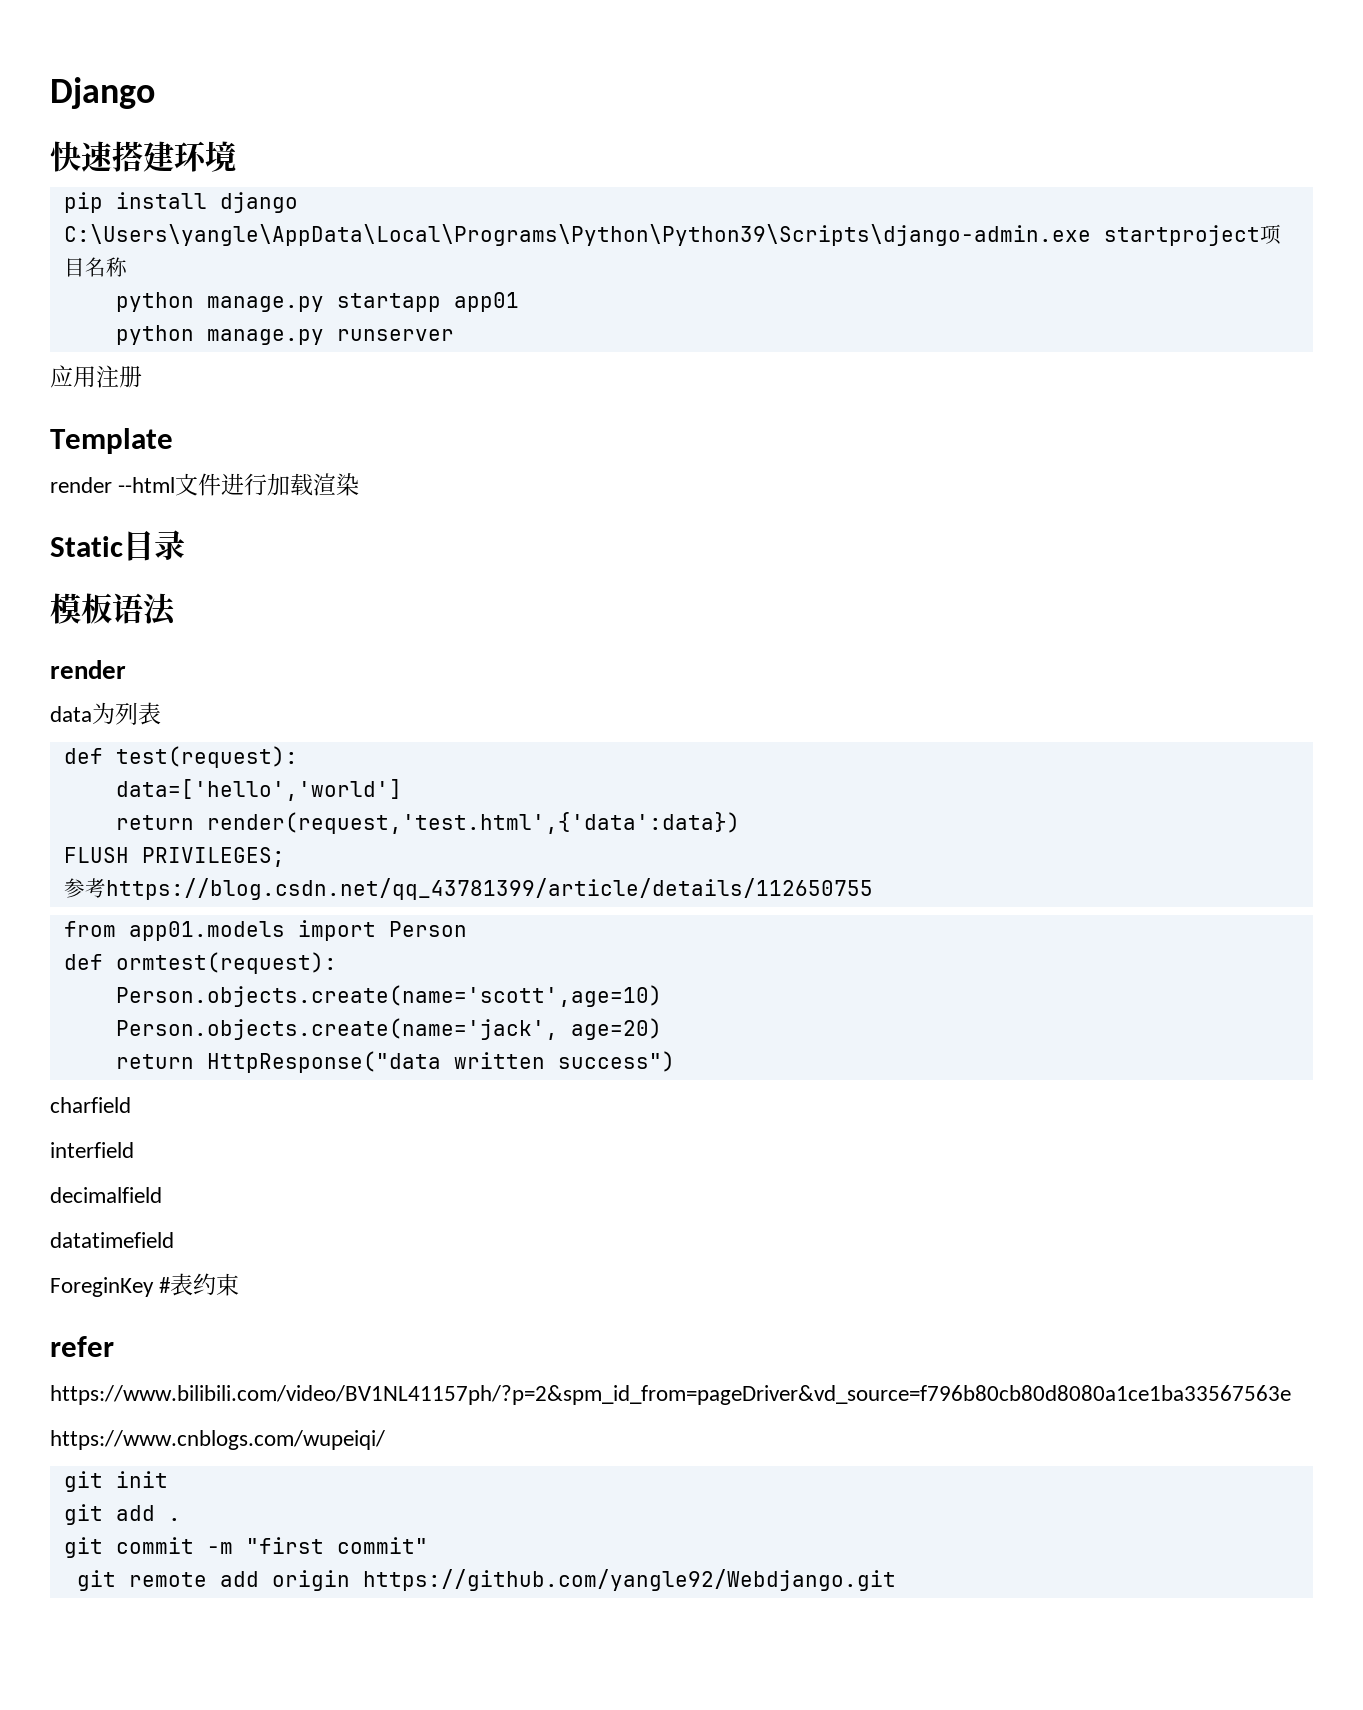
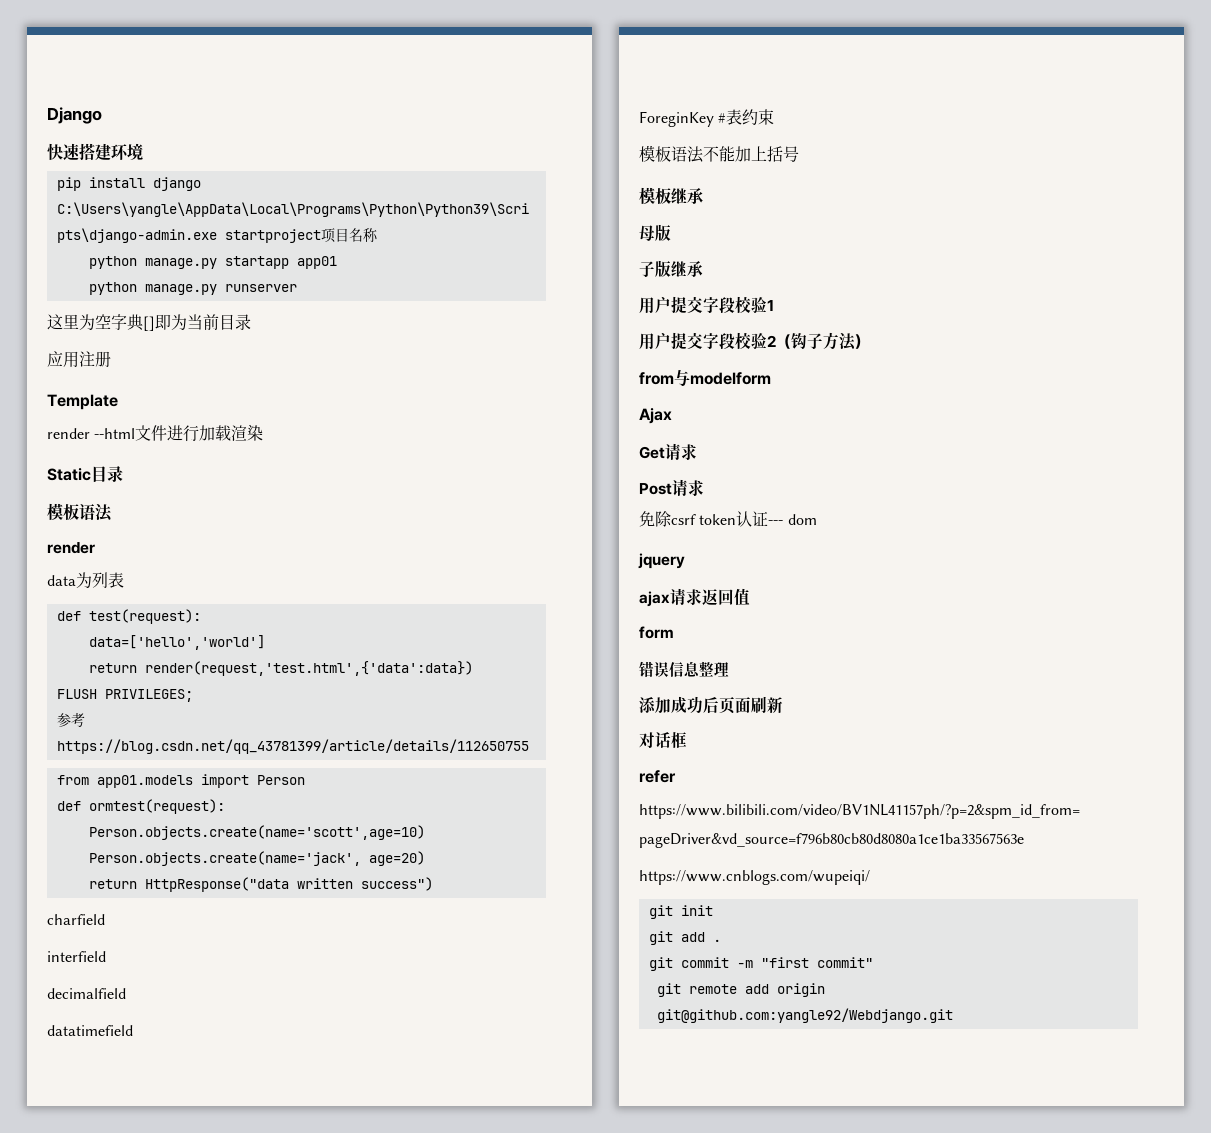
(454, 335) none -> [47,314,251,331] // 这里为空字典[]即为当前目录
(240, 1284) none -> [639,145,799,163] [639,187,703,204] [639,224,671,241] [639,260,703,277] [639,296,774,314] [639,332,870,351] [639,369,771,386] [639,408,672,424] [639,443,697,461] [639,479,704,497] [639,511,817,527] [638,553,685,569] [639,588,750,607] [639,626,674,639] [639,661,729,678] [639,696,783,714] [639,732,687,748] // 模板语法不能加上括号 // 模板继承 // 母版 // 子版继承 // 用户提交字段校验1 // 用户提交字段校验2（钩子方法） // from与modelform // Ajax // Get请求 // Post请求 // 免除csrf token认证--- dom // jquery // ajax请求返回值 // form // 错误信息整理 // 添加成功后页面刷新 // 对话框
[362,1569,896,1591] https://github.com/yangle92/Webdjango.git -> [656,1008,953,1023] git@github.com:yangle92/Webdjango.git

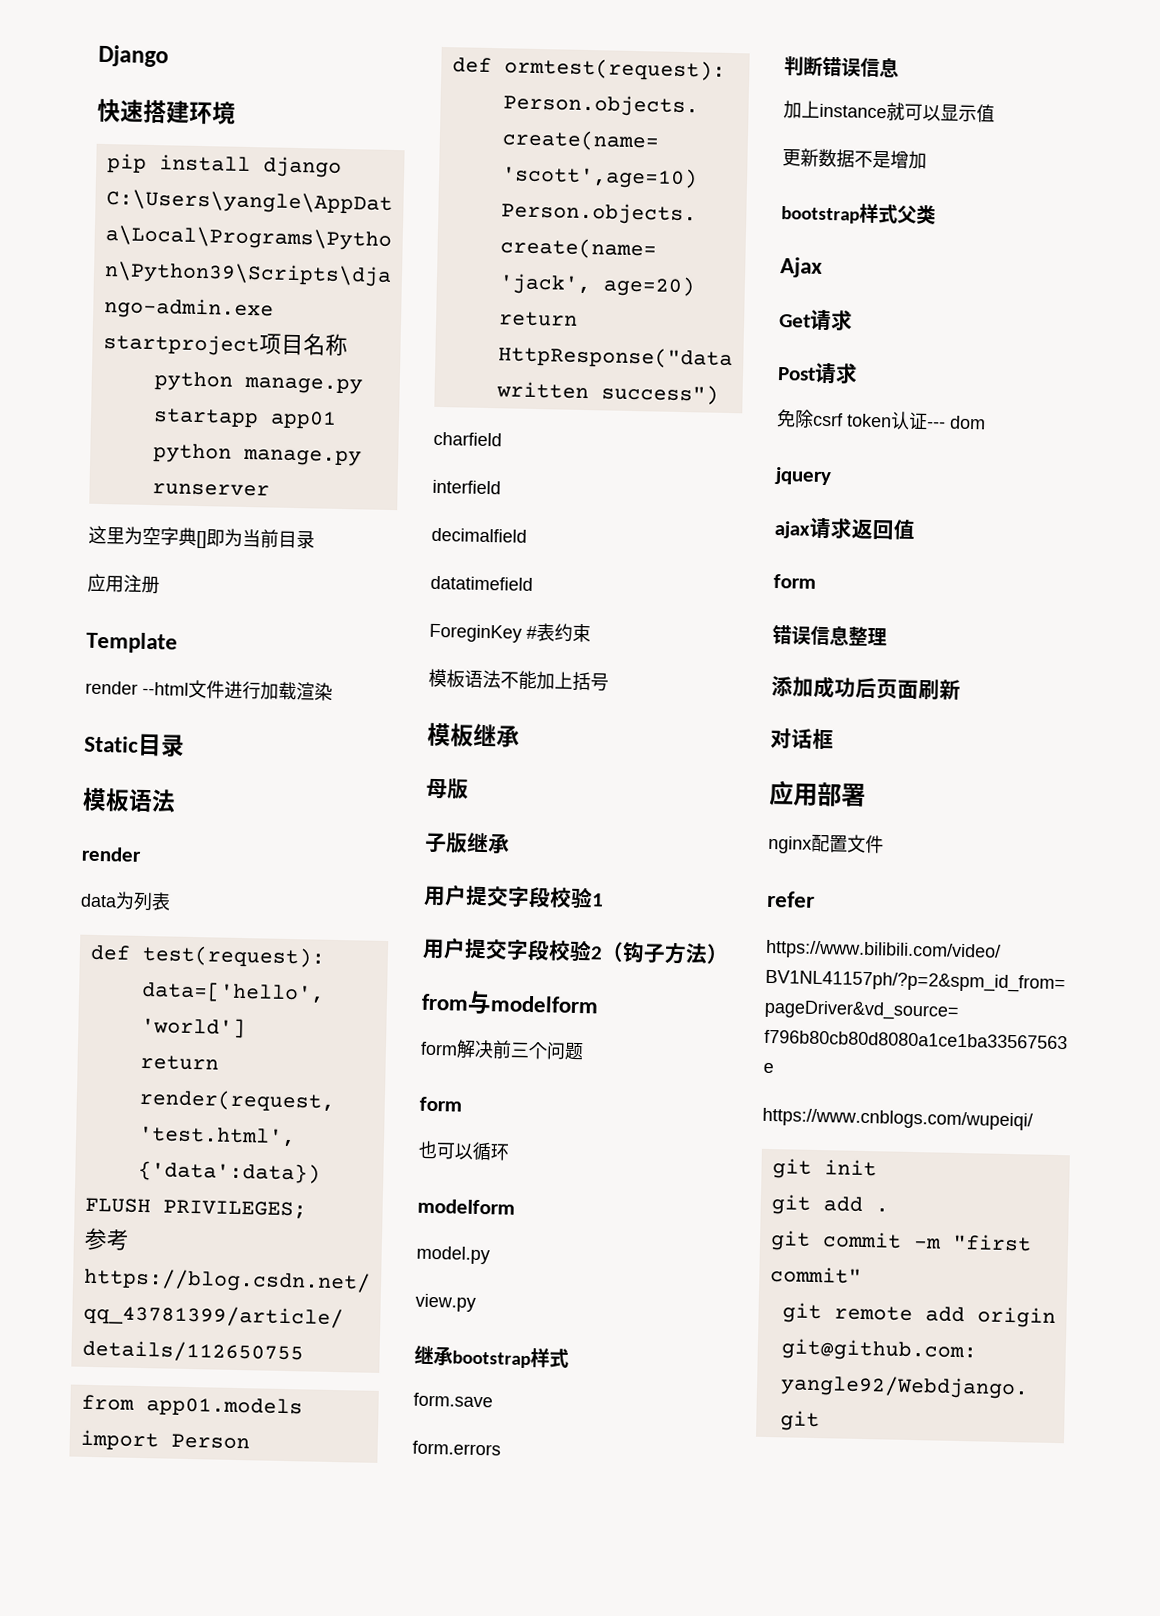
(771, 378) none -> [420,1039,584,1061] [419,1096,462,1112] [418,1140,510,1161] [417,1198,515,1215] [416,1245,490,1265] [415,1293,476,1312] [414,1344,569,1369] [413,1392,493,1408] [412,1440,501,1456] [784,56,899,78] [783,100,995,123] [782,148,927,170] [781,203,936,225] // form解决前三个问题 // form // 也可以循环 // modelform // model.py // view.py // 继承bootstrap样式 // form.save // form.errors // 判断错误信息 // 加上instance就可以显示值 // 更新数据不是增加 // bootstrap样式父类
(687, 740) none -> [769,780,866,807] [768,834,884,854] // 应用部署 // nginx配置文件

